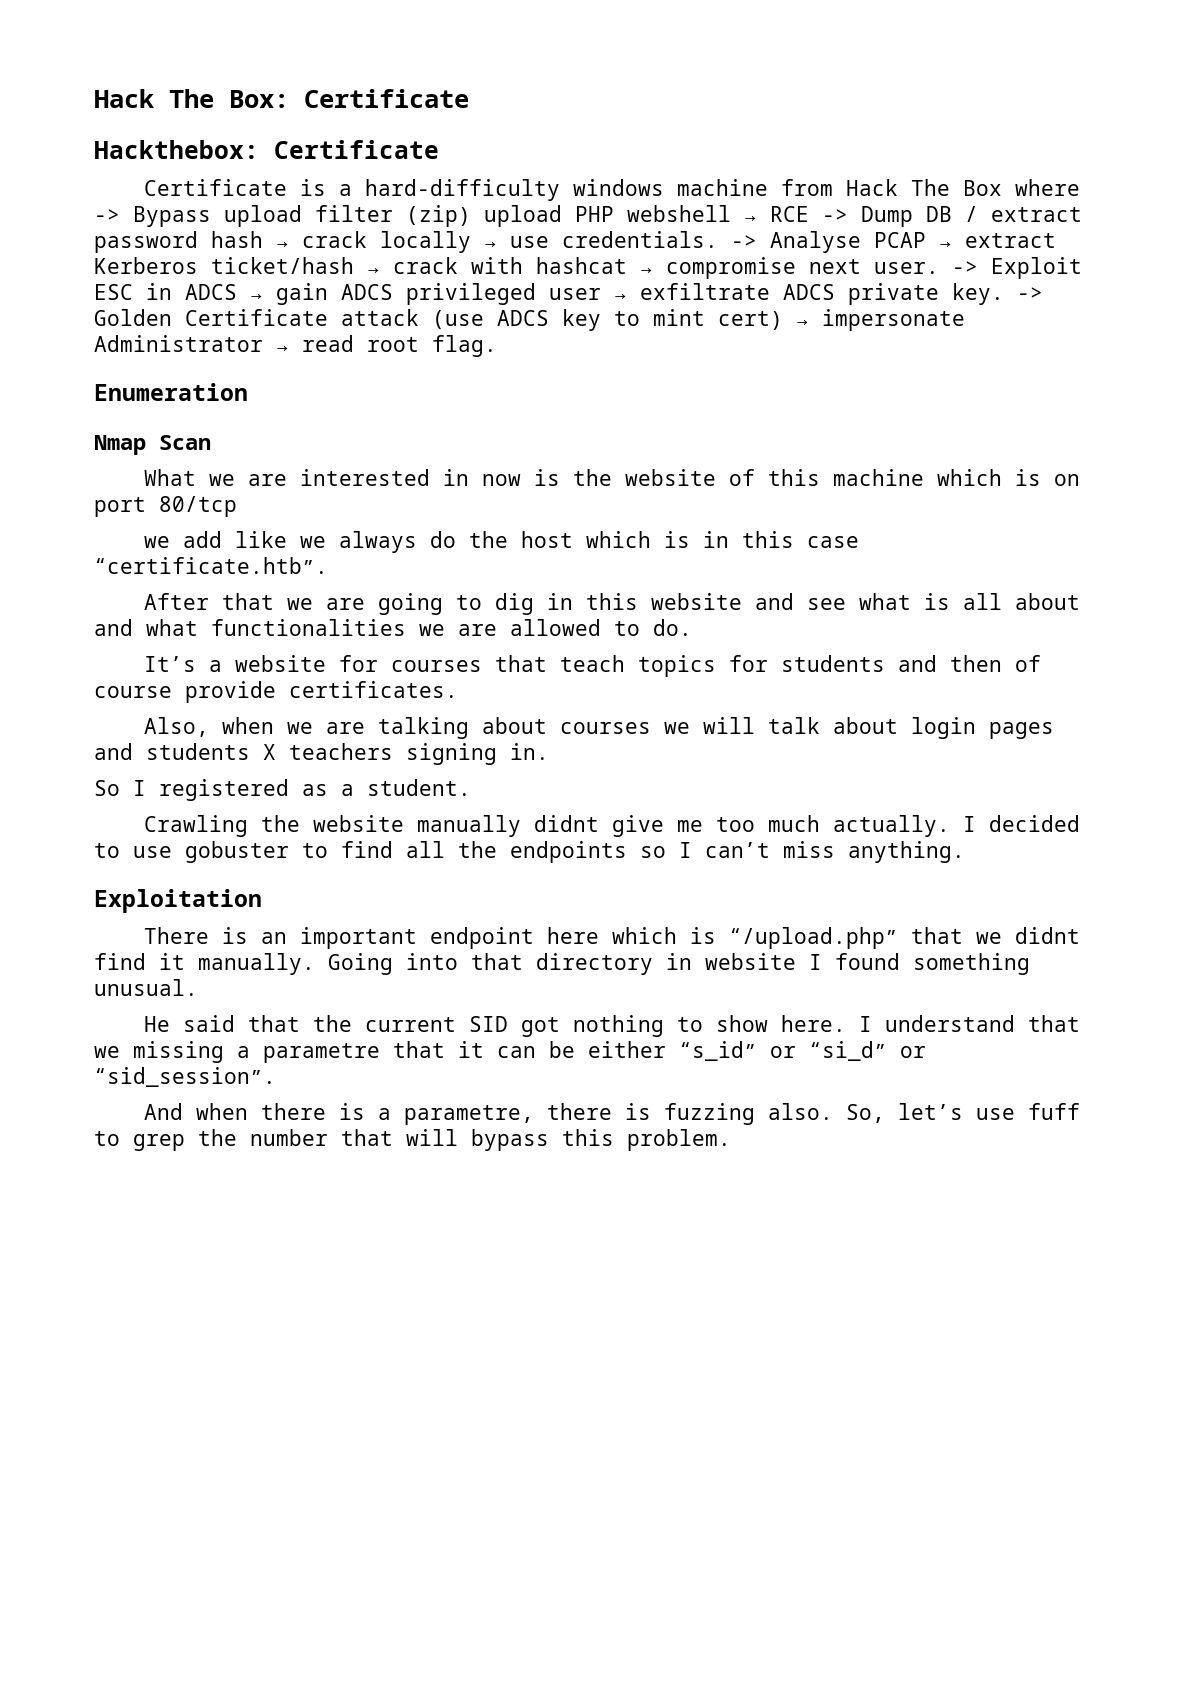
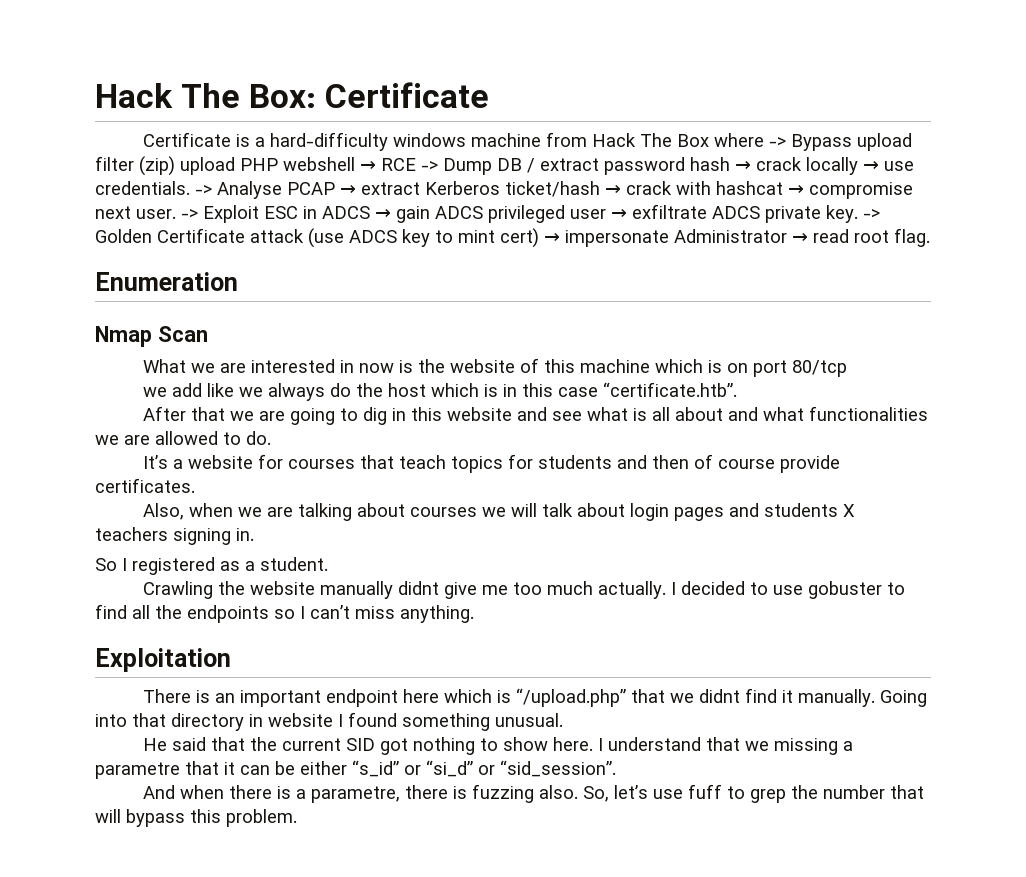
[94,140,439,159] // Hackthebox: Certificate -> (490, 95) none

